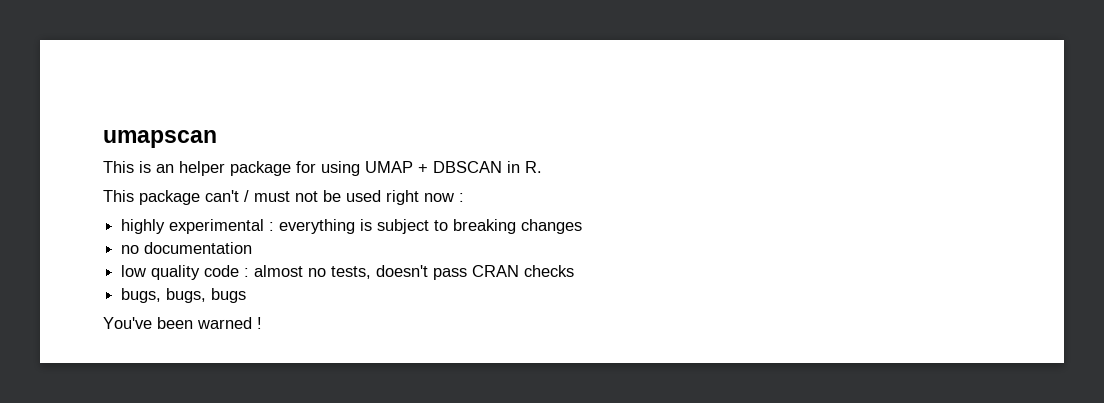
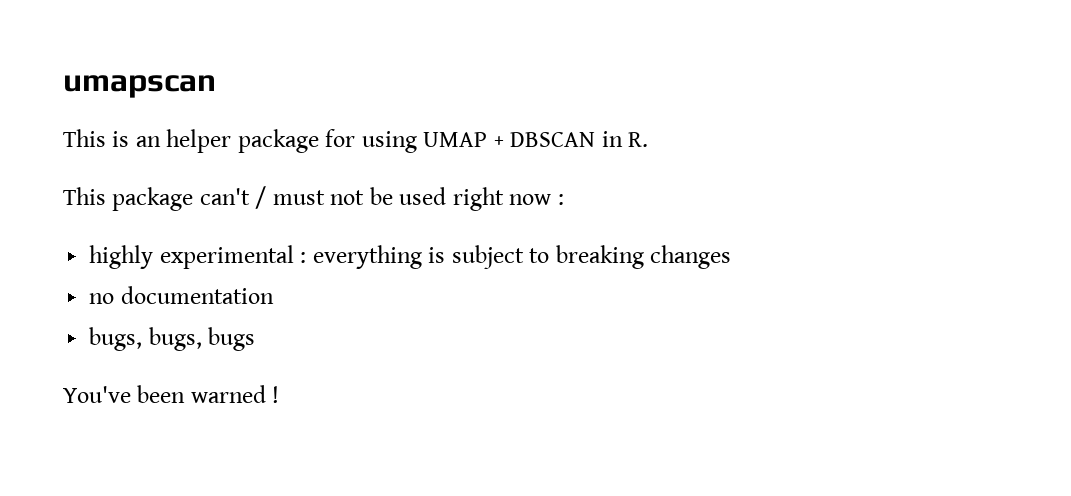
[121,265,575,280] // low quality code : almost no tests, doesn't pass CRAN checks -> (274, 295) none

